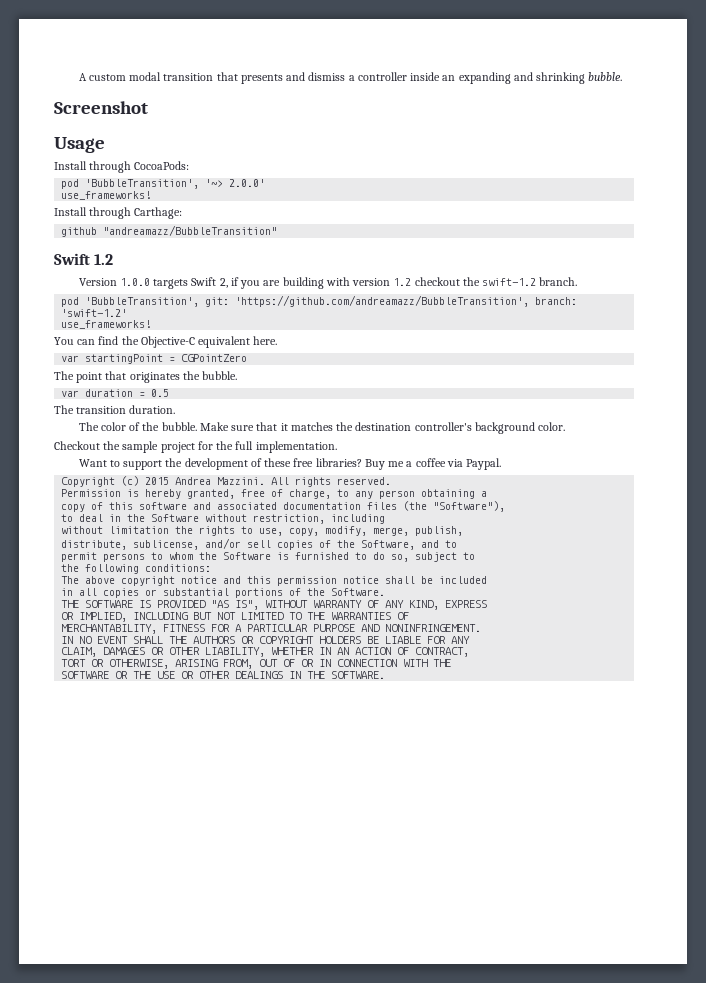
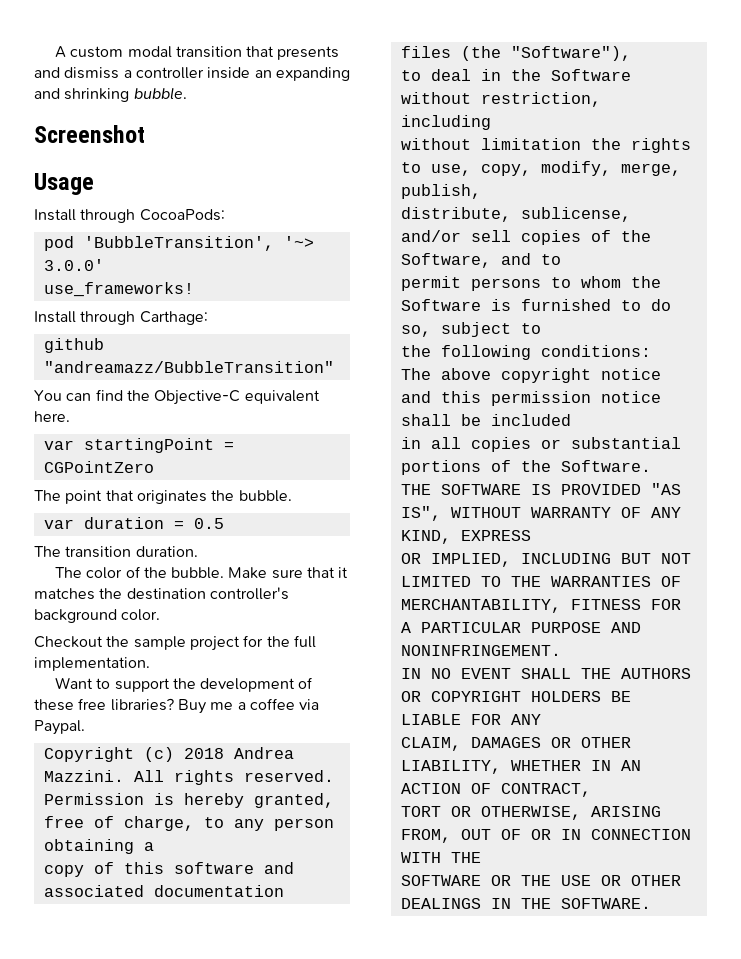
[229,179,266,187] 2.0.0' -> [43,259,104,271] 3.0.0'
[54,253,114,265] [78,277,578,289] [61,295,578,307] [61,309,128,317] [61,320,152,329] // Swift 1.2 // Version 1.0.0 targets Swift 2, if you are building with version 1.2 checkout the swift-1.2 branch. // pod 'BubbleTransition', git: 'https://github.com/andreamazz/BubbleTransition', branch: 'swift-1.2' // use_frameworks! -> (334, 367) none
[145,477,170,485] 2015 -> [183,748,224,759] 2018

